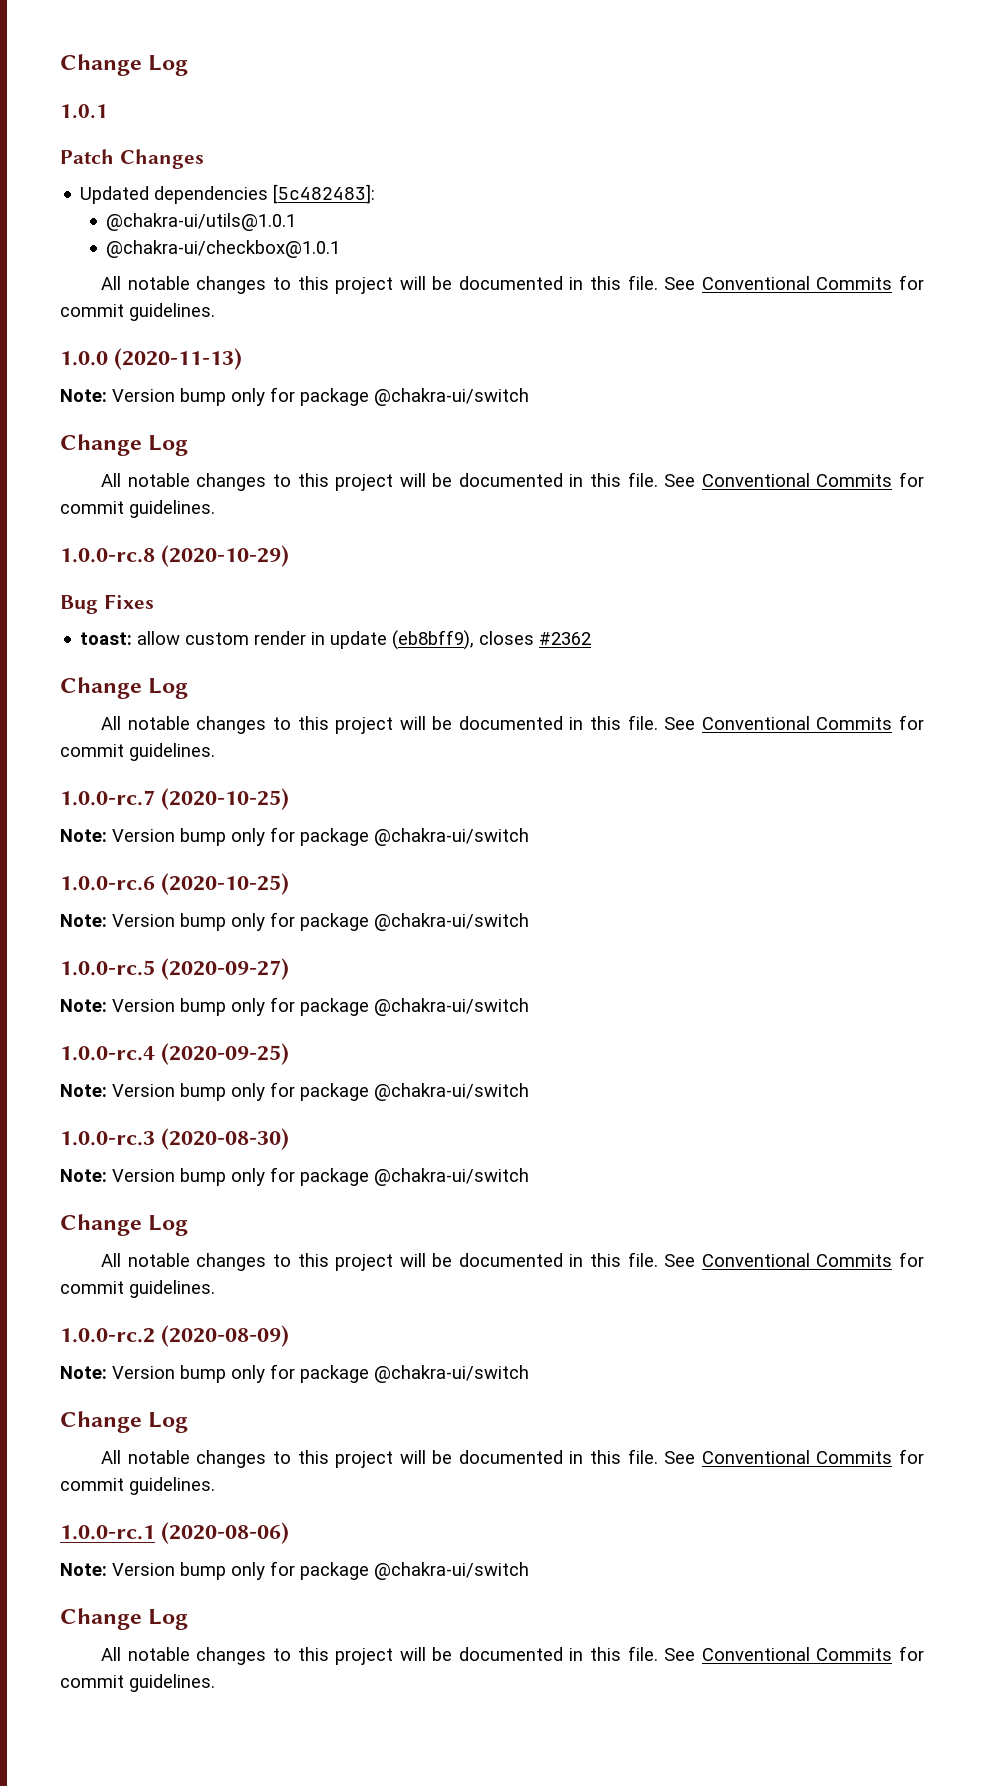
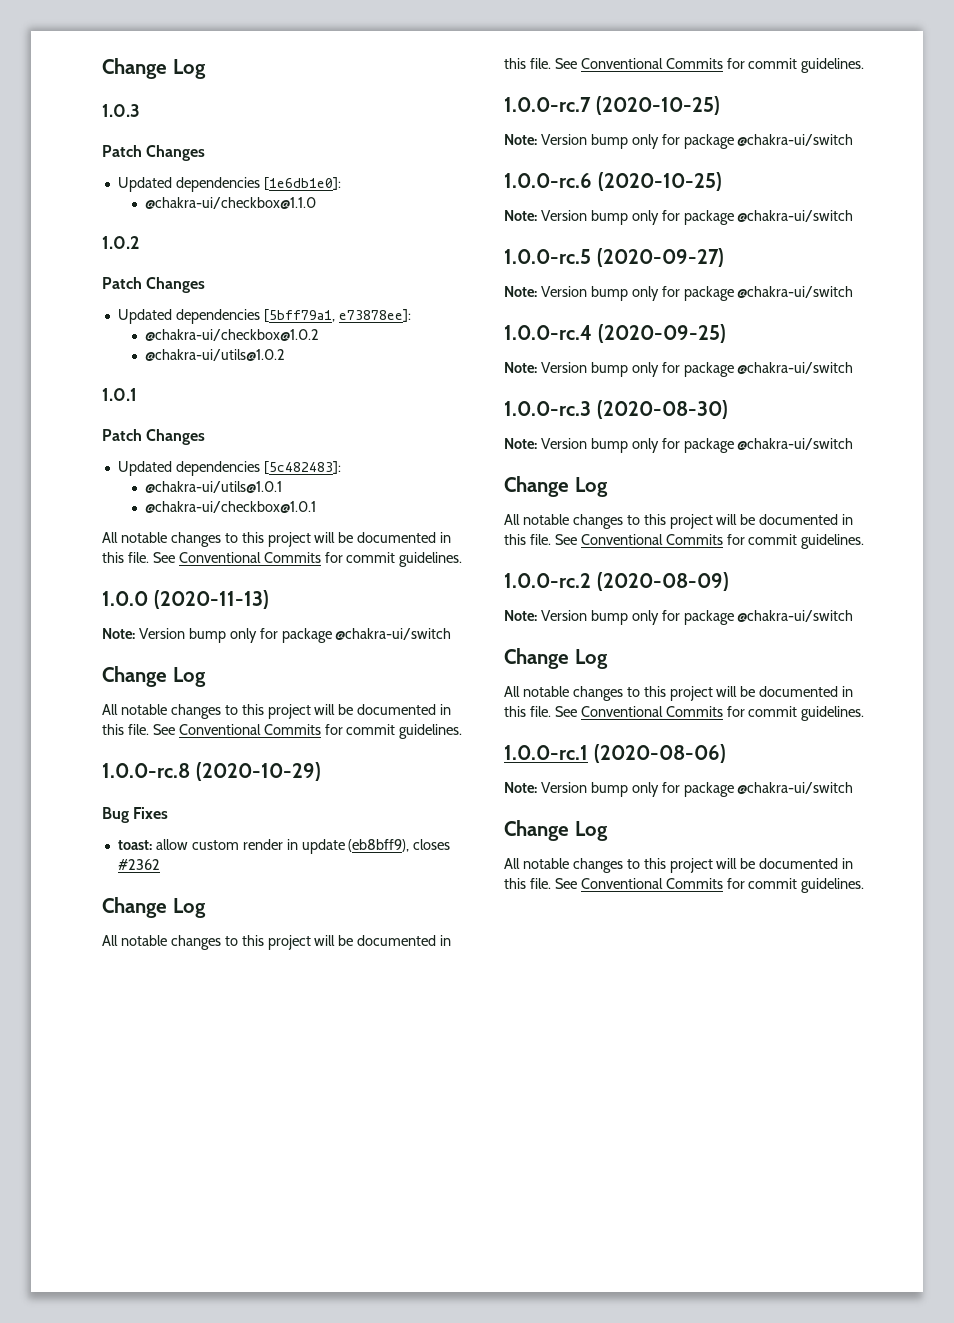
[60,54,189,76] Change Log -> [102,58,206,79] [102,104,140,117] [102,145,206,161] [117,177,341,192] [144,197,316,209] [102,236,140,249] [102,277,206,293] [117,309,411,324] [144,329,319,341] [144,349,285,361] Change Log // 1.0.3 // Patch Changes // Updated dependencies [1e6db1e0]: // @chakra-ui/checkbox@1.1.0 // 1.0.2 // Patch Changes // Updated dependencies [5bff79a1, e73878ee]: // @chakra-ui/checkbox@1.0.2 // @chakra-ui/utils@1.0.2

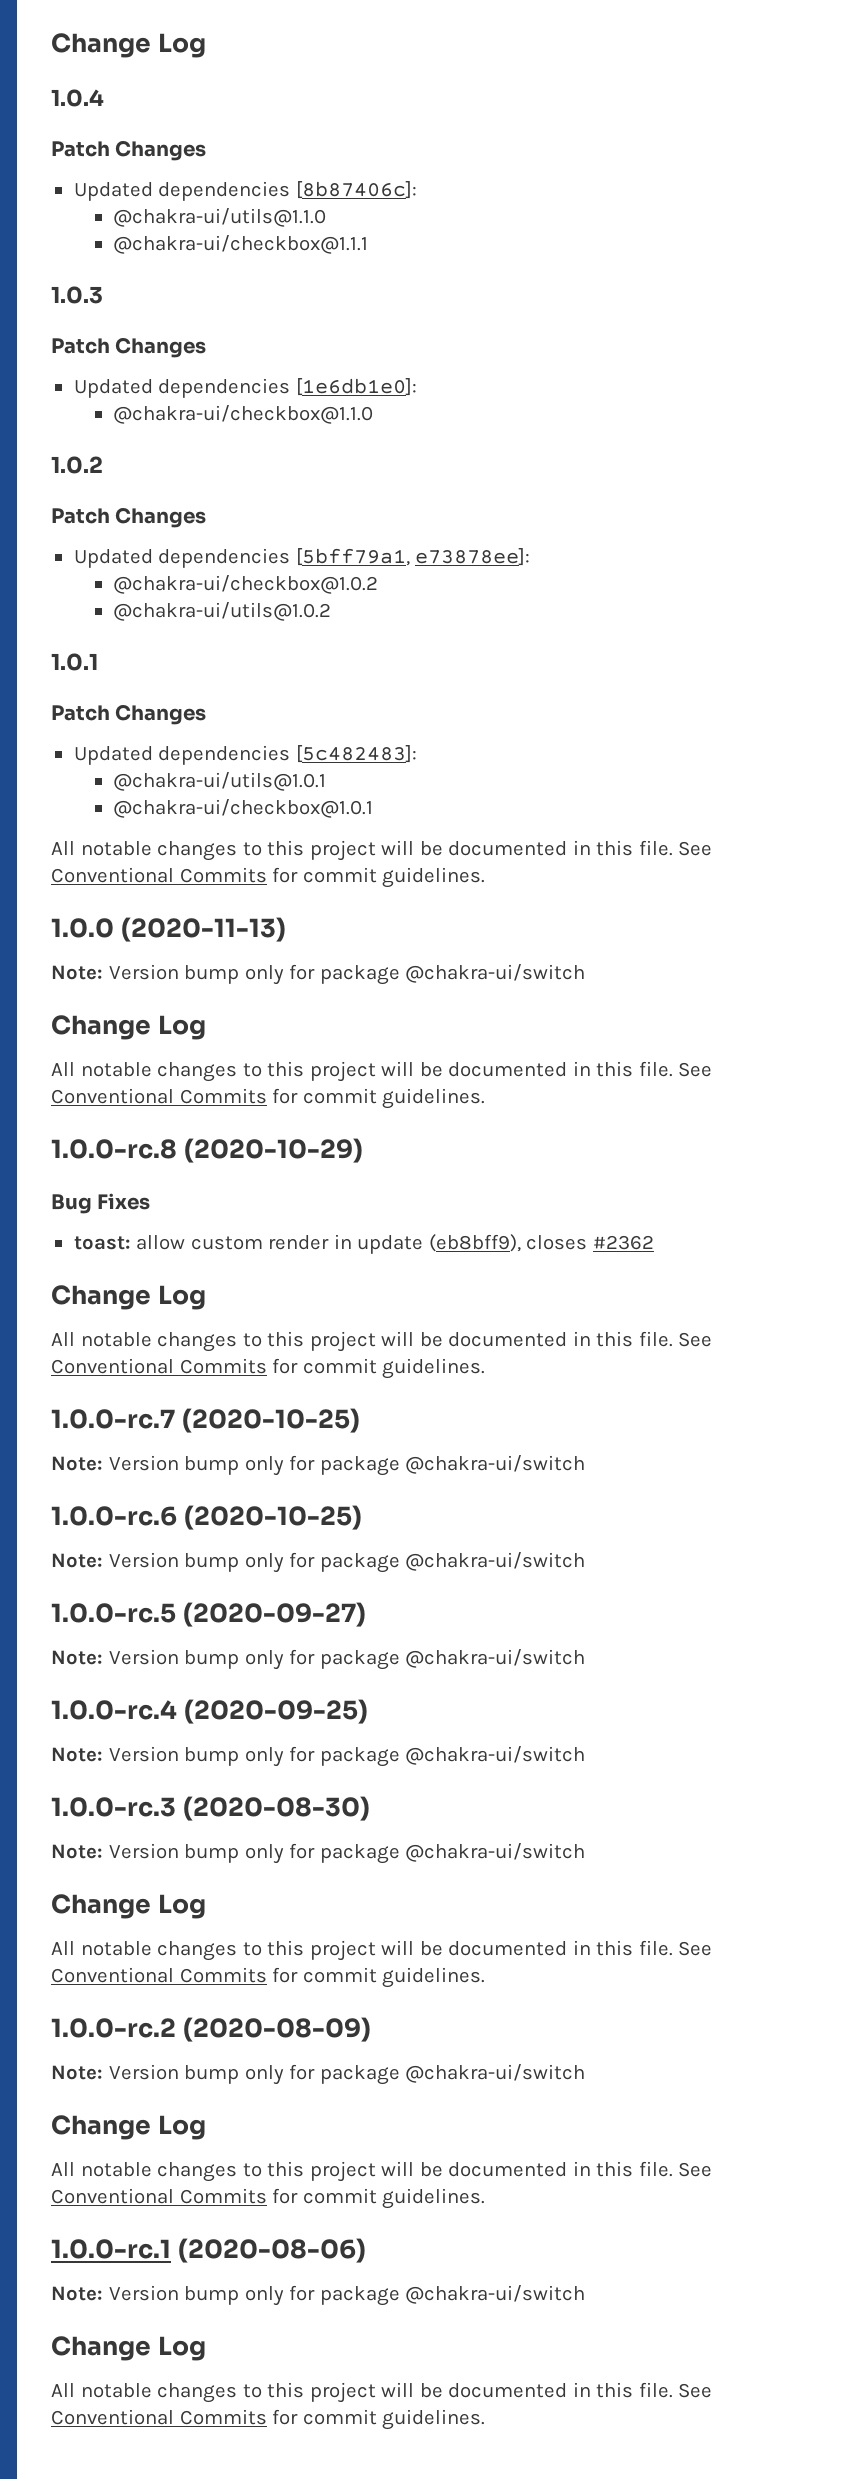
[102,58,206,79] Change Log -> [51,33,206,58] [51,89,104,107] [51,140,207,161] [73,181,417,201] [113,208,327,227] [113,235,369,254] Change Log // 1.0.4 // Patch Changes // Updated dependencies [8b87406c]: // @chakra-ui/utils@1.1.0 // @chakra-ui/checkbox@1.1.1

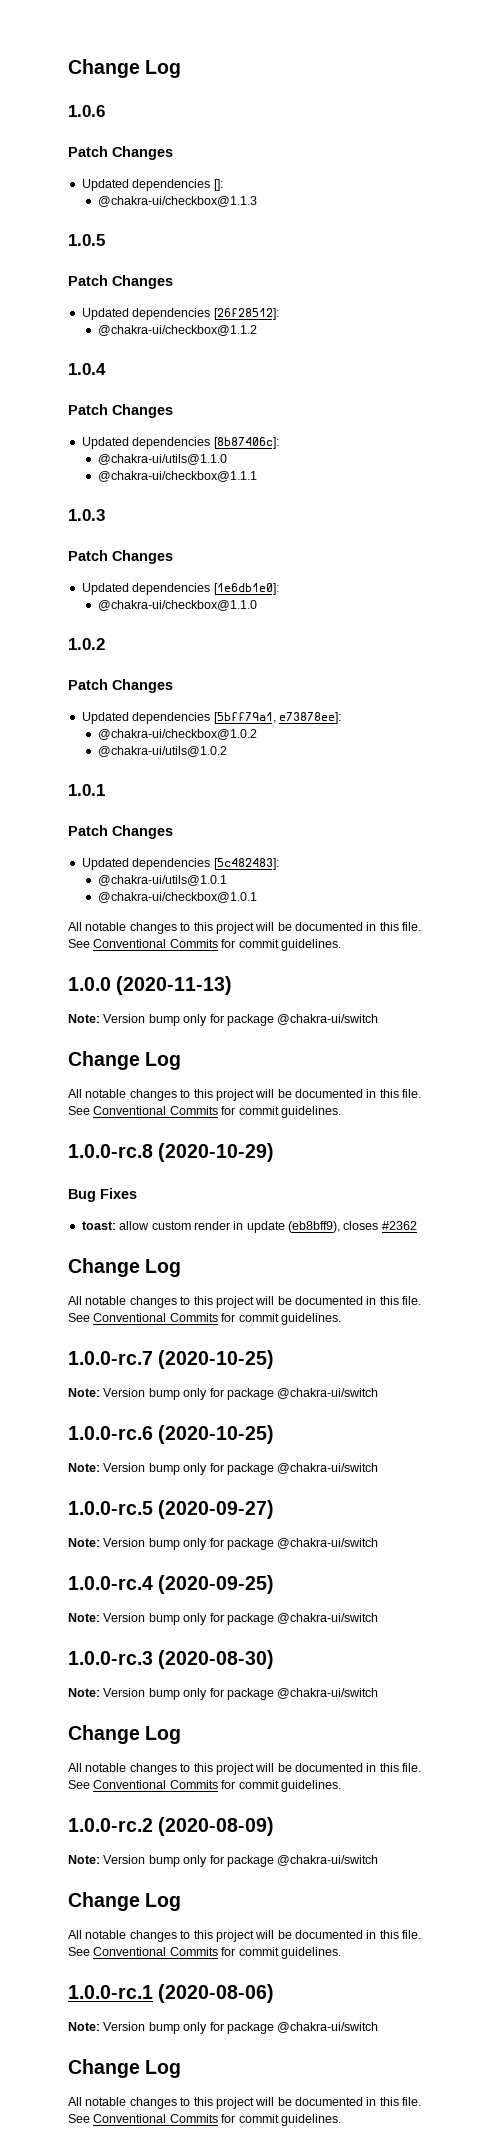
[51,33,206,58] Change Log -> [68,59,182,78] [68,105,105,117] [68,146,173,160] [81,179,223,191] [97,196,257,207] [68,234,105,246] [68,275,173,289] [81,308,279,320] [97,325,257,336] Change Log // 1.0.6 // Patch Changes // Updated dependencies []: // @chakra-ui/checkbox@1.1.3 // 1.0.5 // Patch Changes // Updated dependencies [26f28512]: // @chakra-ui/checkbox@1.1.2

